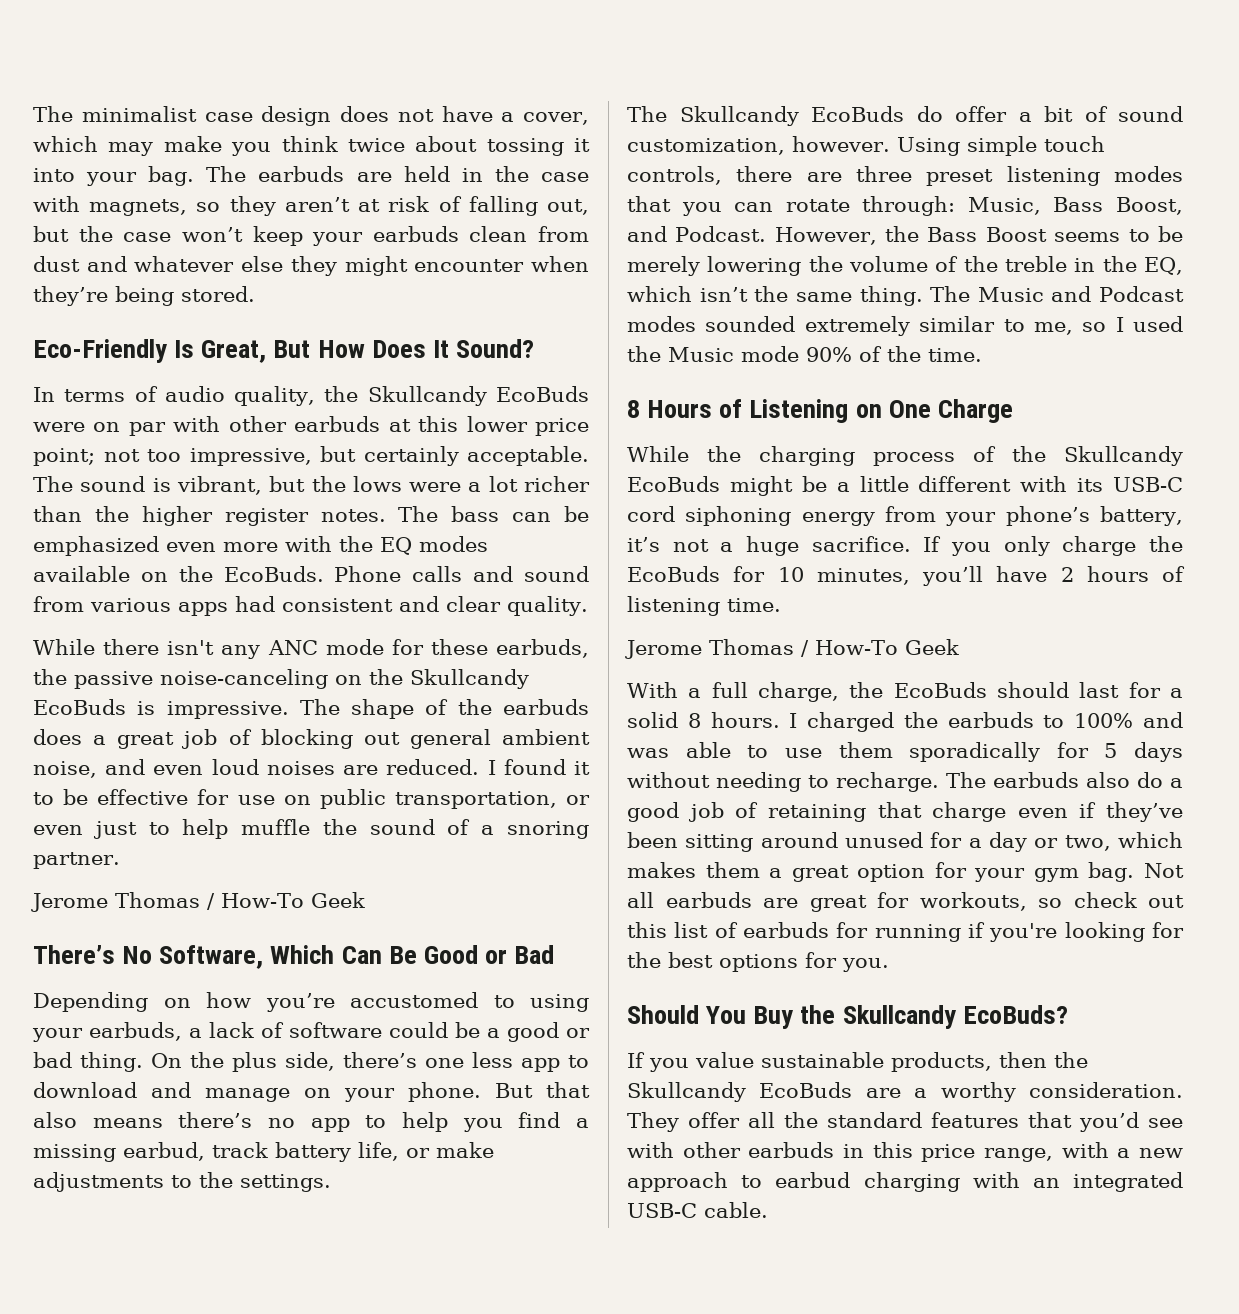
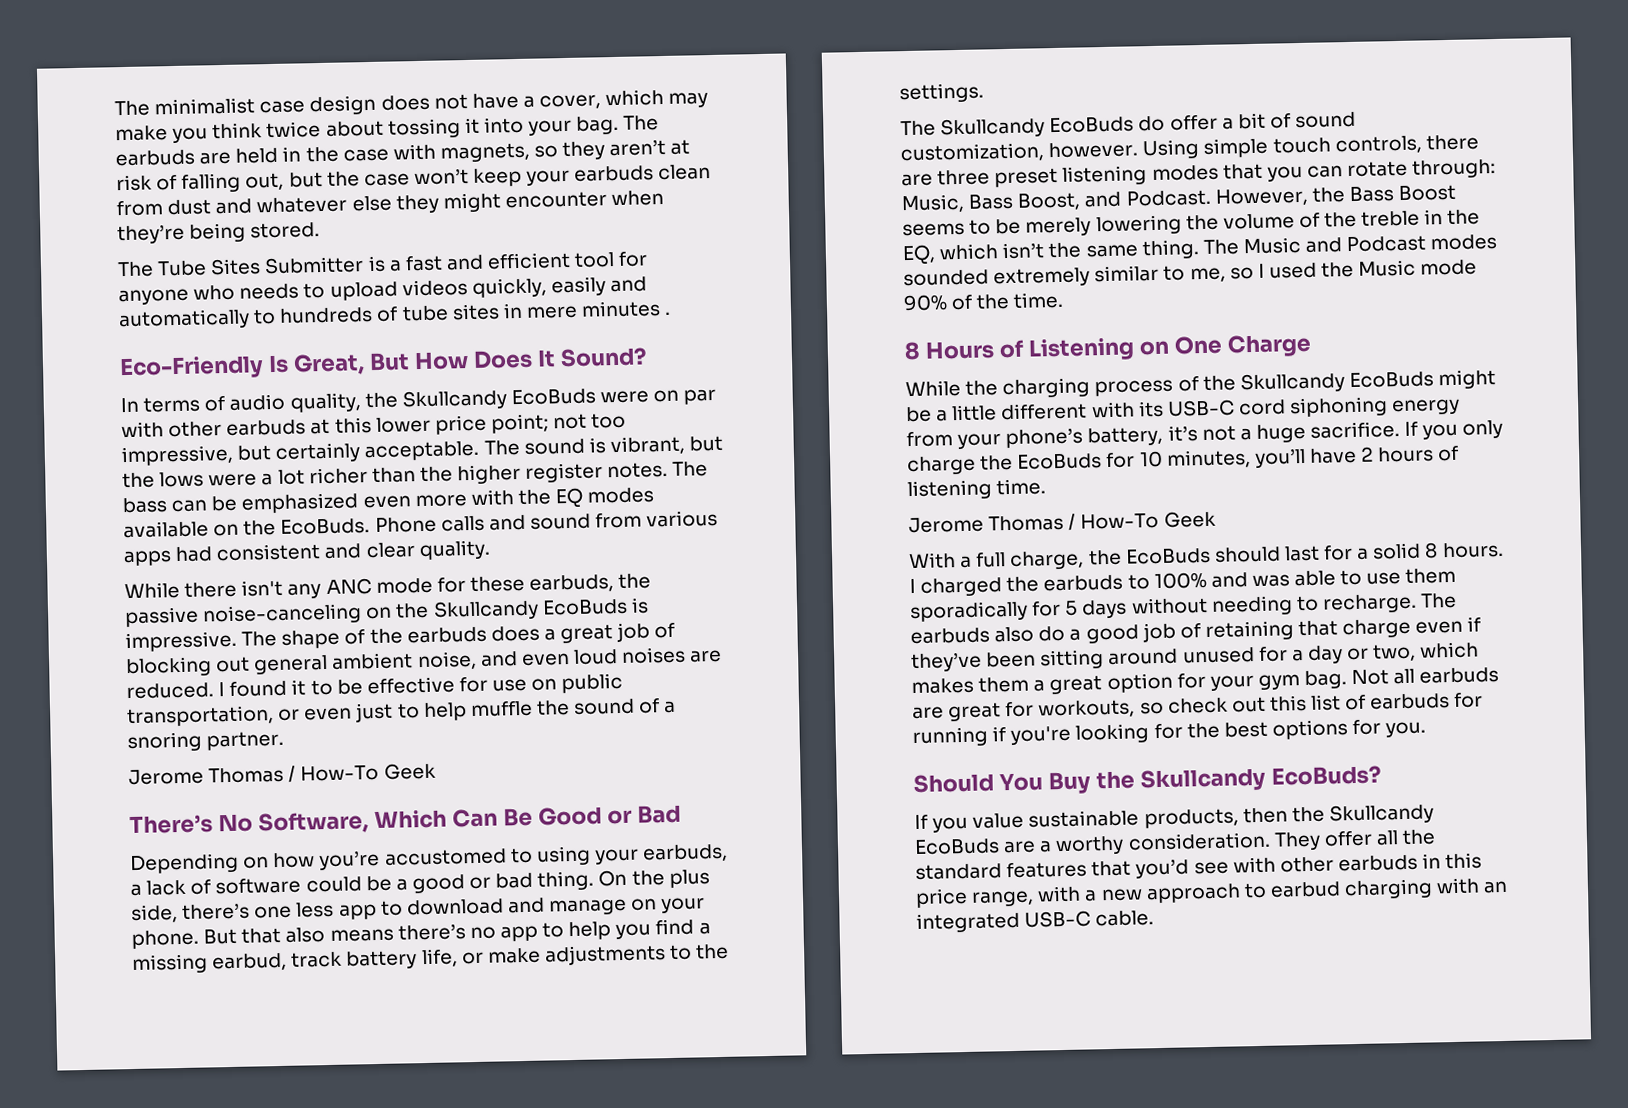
(255, 294) none -> [117,251,649,278] [118,276,648,306] [118,300,672,331] // The Tube Sites Submitter is a fast and efficient tool for anyone who needs to upload videos quickly, easily and automatically to hundreds of tube sites in mere minutes .

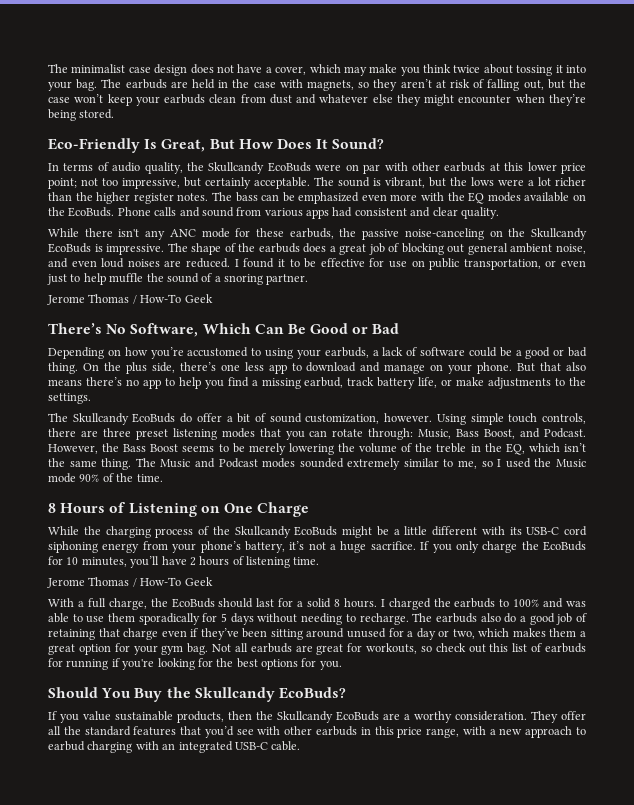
[117,251,649,278] [118,276,648,306] [118,300,672,331] // The Tube Sites Submitter is a fast and efficient tool for anyone who needs to upload videos quickly, easily and automatically to hundreds of tube sites in mere minutes . -> (115, 114) none

